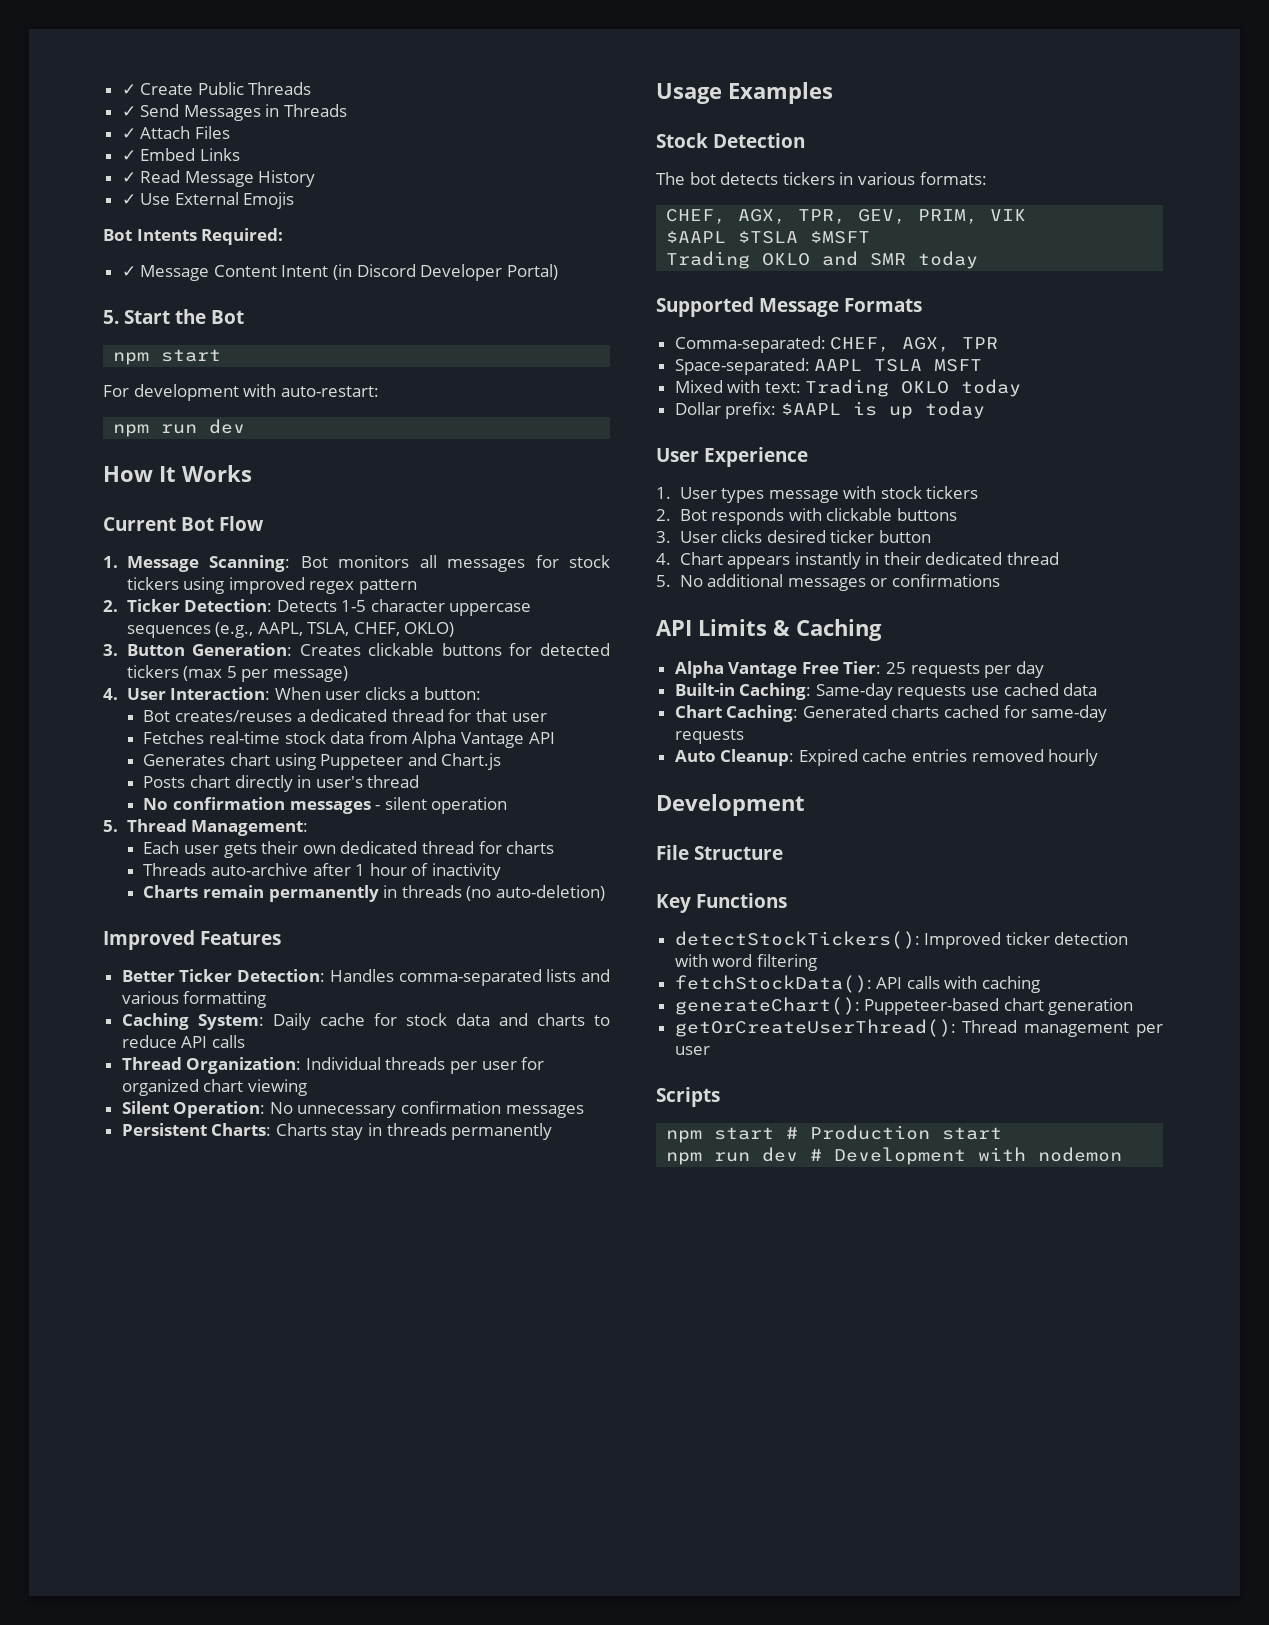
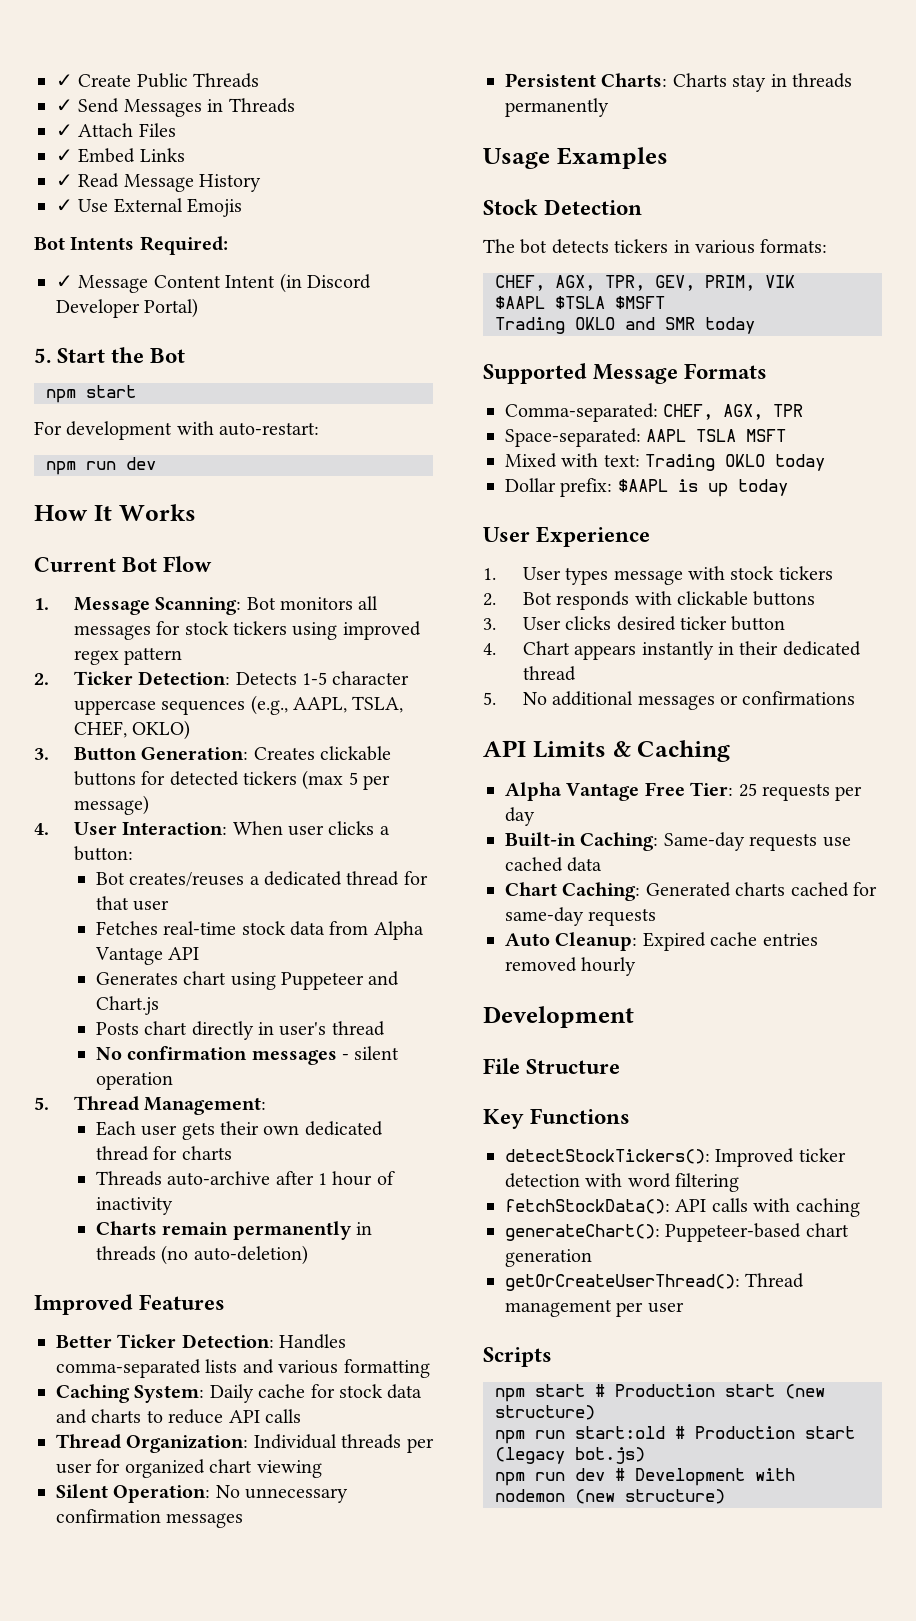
(1003, 1133) none -> [785,1384,825,1399] [495,1405,595,1420] [495,1426,855,1444] [495,1447,645,1464] (new structure) // npm run start:old # Production start (legacy bot.js)
(1123, 1154) none -> [575,1489,725,1504] (new structure)

